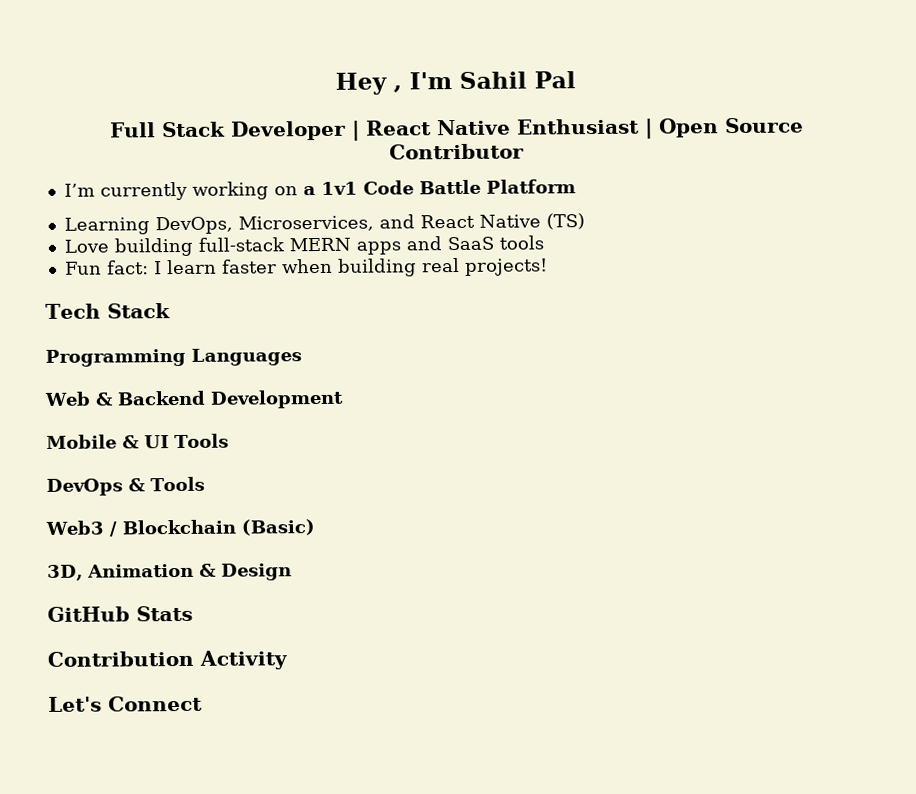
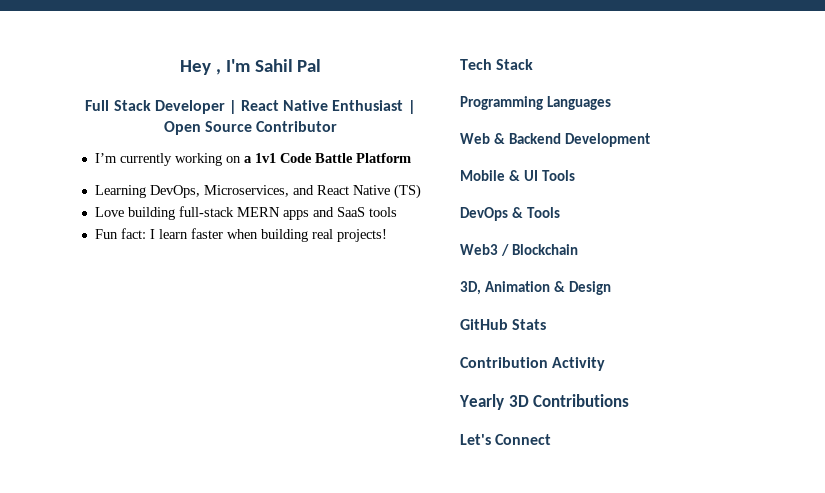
[240,519,315,536] (Basic) -> (578, 249) none
(288, 660) none -> [459,394,630,410] // Yearly 3D Contributions

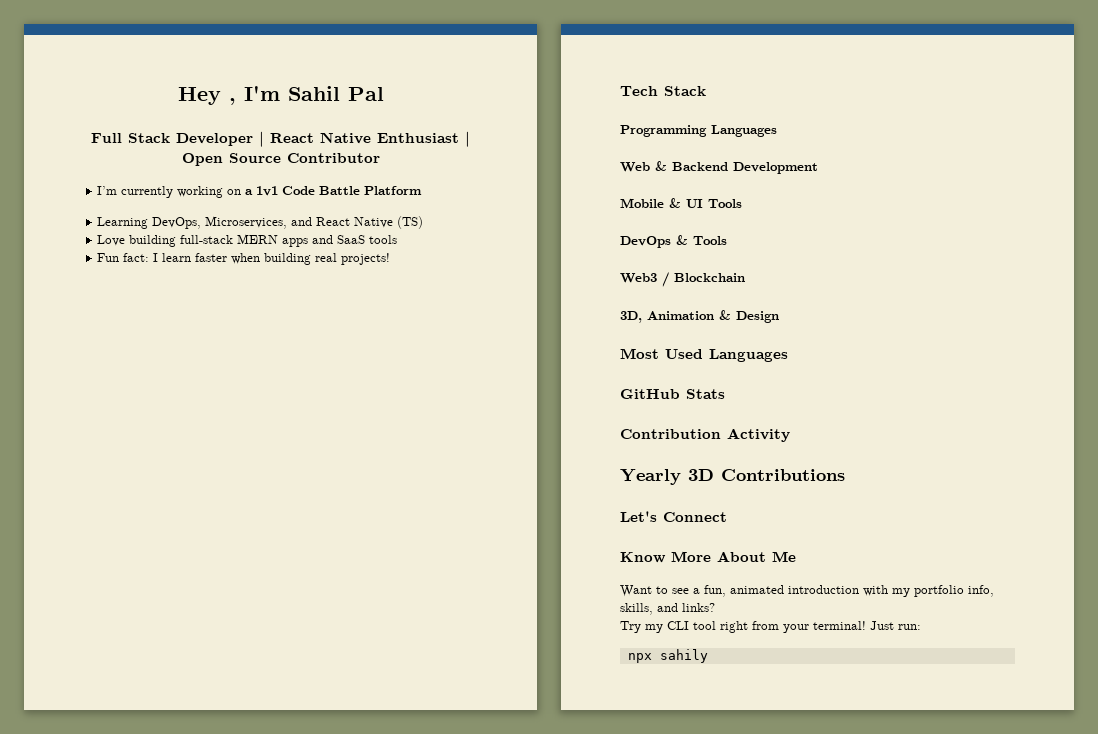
(611, 288) none -> [620,348,788,362] // Most Used Languages
(552, 439) none -> [620,551,796,563] [620,585,994,597] [620,603,715,615] [620,621,921,633] [627,649,708,663] // Know More About Me // Want to see a fun, animated introduction with my portfolio info, skills, and links? // Try my CLI tool right from your terminal! Just run: // npx sahily

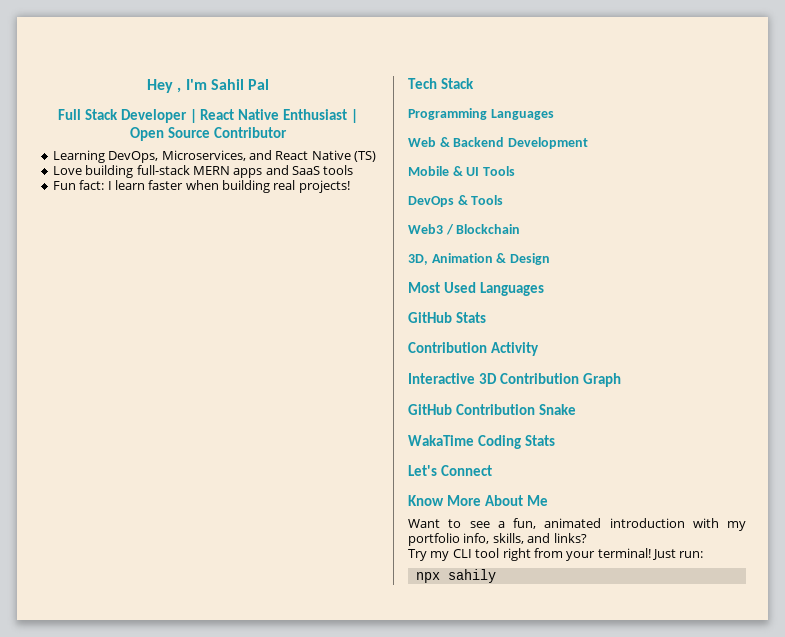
[97,186,423,198] // I’m currently working on a 1v1 Code Battle Platform -> (287, 132) none
[620,469,845,485] Yearly 3D Contributions -> [408,373,622,387] [408,404,577,415] [408,435,556,449] Interactive 3D Contribution Graph // GitHub Contribution Snake // WakaTime Coding Stats

